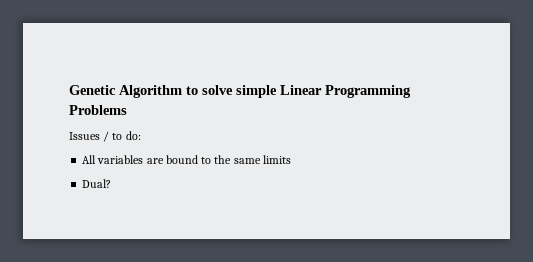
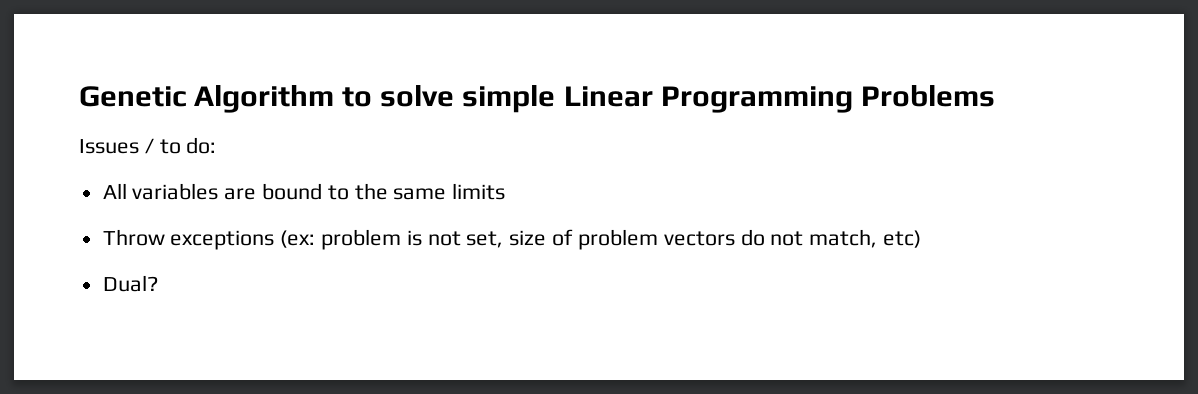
(291, 159) none -> [102,229,921,250] // Throw exceptions (ex: problem is not set, size of problem vectors do not match, etc)

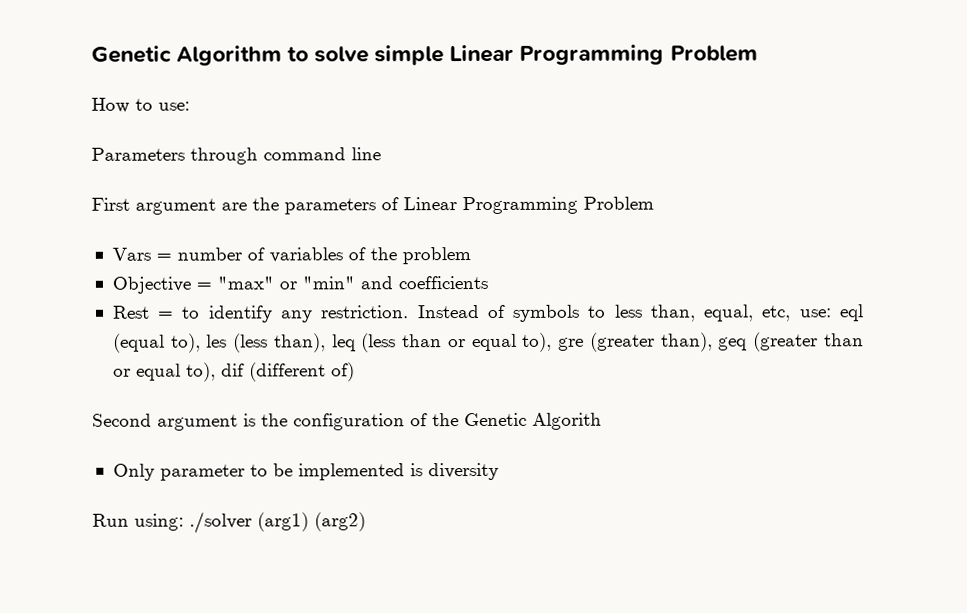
[860,85,995,107] [79,137,217,154] [102,183,506,200] [102,229,921,250] [102,275,158,292] Problems // Issues / to do: // All variables are bound to the same limits // Throw exceptions (ex: problem is not set, size of problem vectors do not match, etc) // Dual? -> [669,45,758,62] [91,97,190,113] [91,147,381,165] [91,196,654,215] [111,247,471,265] [111,275,488,294] [111,304,864,323] [112,332,865,353] [112,362,355,382] [92,412,602,431] [112,462,499,481] [92,511,366,534] Problem // How to use: // Parameters through command line // First argument are the parameters of Linear Programming Problem // Vars = number of variables of the problem // Objective = "max" or "min" and coefficients // Rest = to identify any restriction. Instead of symbols to less than, equal, etc, use: eql (equal to), les (less than), leq (less than or equal to), gre (greater than), geq (greater than or equal to), dif (different of) // Second argument is the configuration of the Genetic Algorith // Only parameter to be implemented is diversity // Run using: ./solver (arg1) (arg2)

